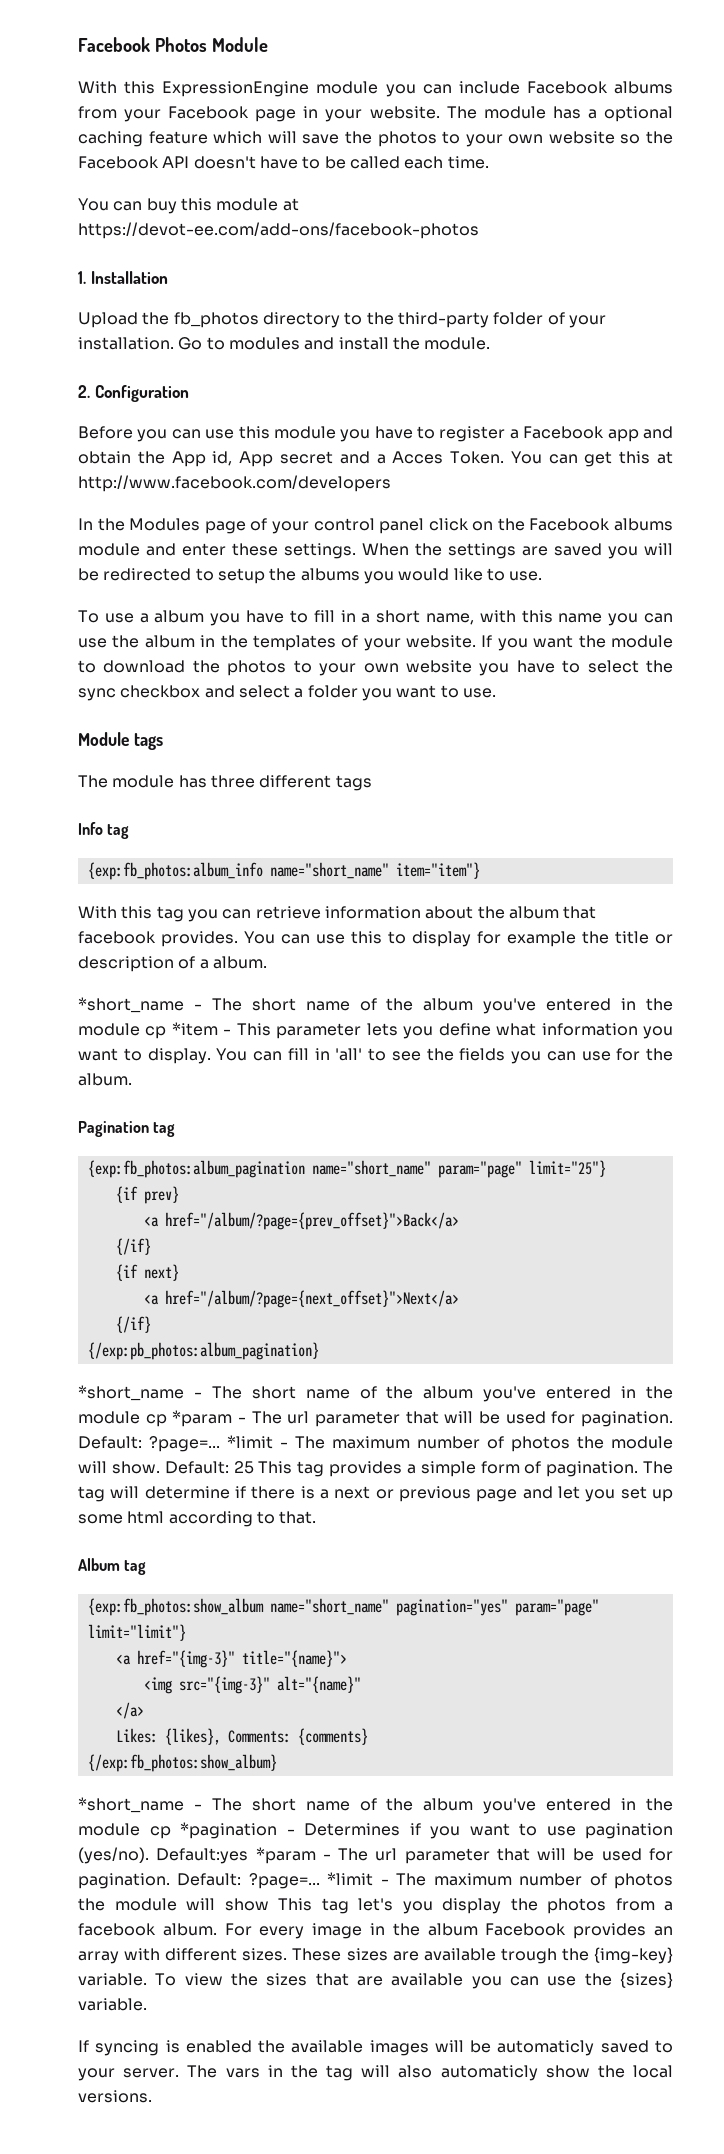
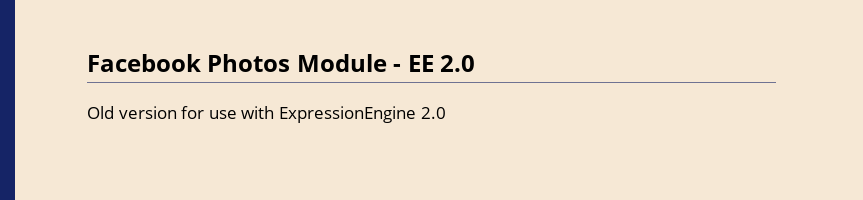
[78,81,673,97] [78,106,674,122] [78,131,673,147] [78,156,489,169] [78,198,299,214] [78,222,479,239] [78,271,168,284] [78,312,606,328] [78,337,491,350] [78,385,189,402] [78,426,674,442] [78,451,673,467] [78,475,391,492] [78,518,673,534] [78,543,673,559] [78,568,543,584] [78,610,673,626] [78,635,673,651] [78,660,673,676] [78,685,496,701] [78,732,163,750] [78,775,372,791] [78,822,130,839] [87,862,480,880] [78,906,597,922] [78,931,673,947] [78,956,267,972] [78,997,673,1014] [78,1022,673,1039] [78,1048,673,1064] [78,1073,132,1086] [78,1121,176,1137] [87,1160,606,1178] [115,1186,179,1204] [143,1212,459,1230] [115,1238,151,1255] [115,1264,179,1281] [143,1290,459,1308] [115,1316,151,1333] [87,1342,319,1360] [78,1385,673,1402] [78,1410,673,1427] [78,1435,673,1452] [78,1461,673,1477] [78,1486,673,1502] [78,1511,317,1527] [78,1558,147,1575] [87,1598,599,1616] [87,1624,186,1641] [115,1650,347,1668] [143,1676,361,1694] [115,1702,144,1719] [115,1728,368,1745] [87,1754,277,1772] [78,1797,673,1814] [78,1822,673,1839] [78,1847,673,1864] [78,1872,674,1889] [78,1898,673,1914] [78,1923,673,1939] [78,1947,674,1964] [78,1972,673,1989] [78,1998,147,2011] [78,2040,673,2056] [78,2065,673,2081] [78,2090,152,2103] // With this ExpressionEngine module you can include Facebook albums from your Facebook page in your website. The module has a optional caching feature which will save the photos to your own website so the Facebook API doesn't have to be called each time. // You can buy this module at https://devot-ee.com/add-ons/facebook-photos // 1. Installation // Upload the fb_photos directory to the third-party folder of your installation. Go to modules and install the module. // 2. Configuration // Before you can use this module you have to register a Facebook app and obtain the App id, App secret and a Acces Token. You can get this at http://www.facebook.com/developers // In the Modules page of your control panel click on the Facebook albums module and enter these settings. When the settings are saved you will be redirected to setup the albums you would like to use. // To use a album you have to fill in a short name, with this name you can use the album in the templates of your website. If you want the module to download the photos to your own website you have to select the sync checkbox and select a folder you want to use. // Module tags // The module has three different tags // Info tag // {exp:fb_photos:album_info name="short_name" item="item"} // With this tag you can retrieve information about the album that facebook provides. You can use this to display for example the title or description of a album. // *short_name - The short name of the album you've entered in the module cp *item - This parameter lets you define what information you want to display. You can fill in 'all' to see the fields you can use for the album. // Pagination tag // {exp:fb_photos:album_pagination name="short_name" param="page" limit="25"} // {if prev} // <a href="/album/?page={prev_offset}">Back</a> // {/if} // {if next} // <a href="/album/?page={next_offset}">Next</a> // {/if} // {/exp:pb_photos:album_pagination} // *short_name - The short name of the album you've entered in the module cp *param - The url parameter that will be used for pagination. Default: ?page=... *limit - The maximum number of photos the module will show. Default: 25 This tag provides a simple form of pagination. The tag will determine if there is a next or previous page and let you set up some html according to that. // Album tag // {exp:fb_photos:show_album name="short_name" pagination="yes" param="page" limit="limit"} // <a href="{img-3}" title="{name}"> // <img src="{img-3}" alt="{name}" // </a> // Likes: {likes}, Comments: {comments} // {/exp:fb_photos:show_album} // *short_name - The short name of the album you've entered in the module cp *pagination - Determines if you want to use pagination (yes/no). Default:yes *param - The url parameter that will be used for pagination. Default: ?page=... *limit - The maximum number of photos the module will show This tag let's you display the photos from a facebook album. For every image in the album Facebook provides an array with different sizes. These sizes are available trough the {img-key} variable. To view the sizes that are available you can use the {sizes} variable. // If syncing is enabled the available images will be automaticly saved to your server. The vars in the tag will also automaticly show the local versions. -> [393,55,476,72] [87,106,446,123] - EE 2.0 // Old version for use with ExpressionEngine 2.0

